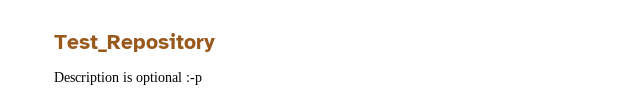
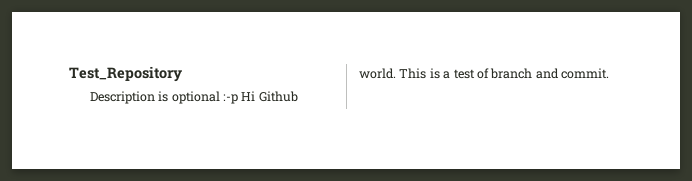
(202, 80) none -> [241,91,298,102] [359,68,609,79] Hi Github world. This is a test of branch and commit.

